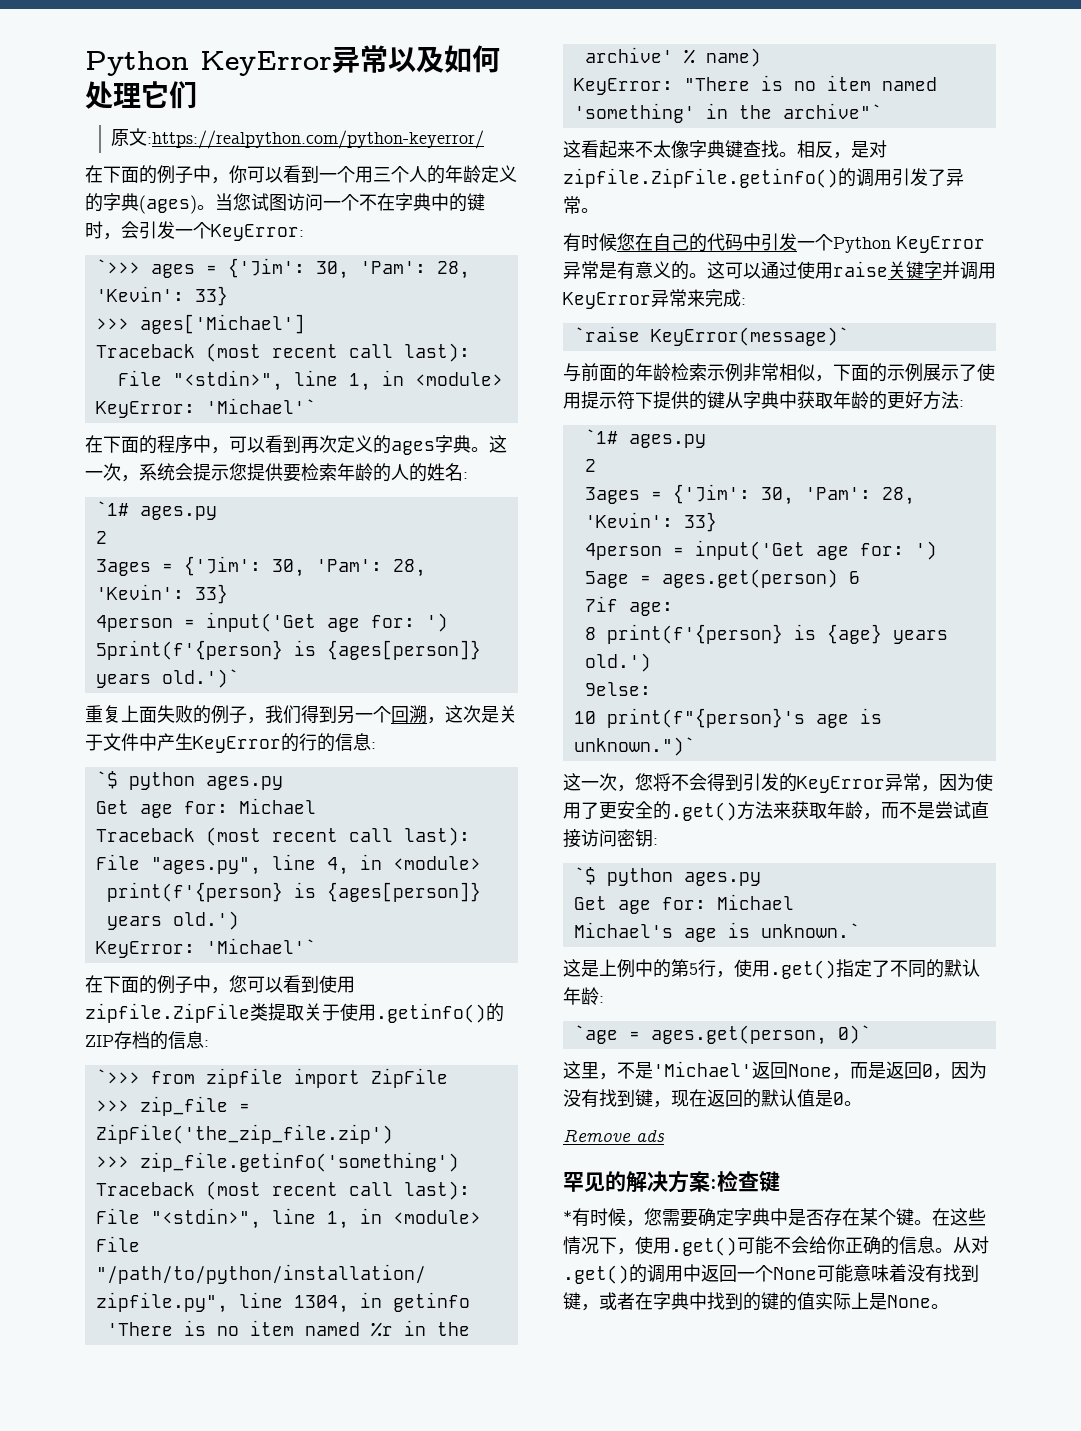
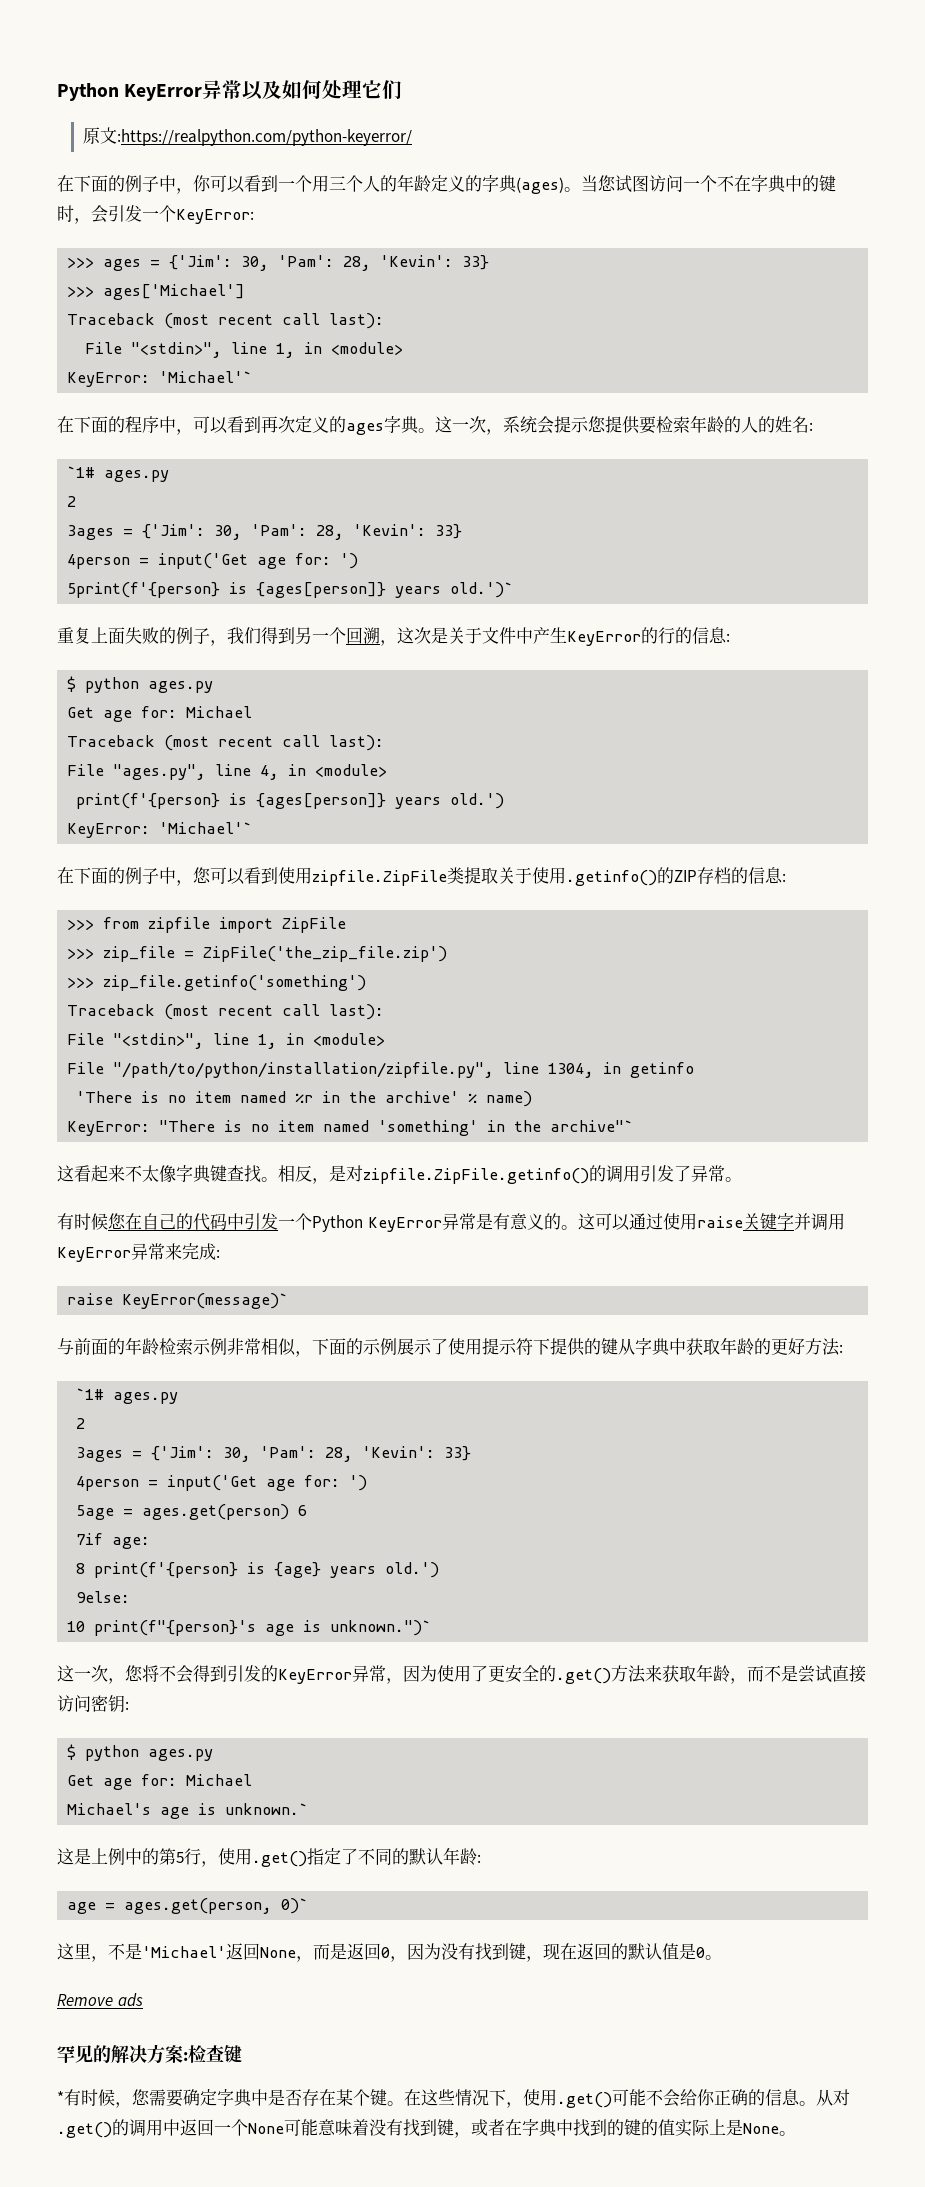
[95,259,140,274] `>>> -> [67,257,95,268] >>>
[95,771,118,789] `$ -> [67,676,77,692] $
[95,1069,140,1084] `>>> -> [67,919,95,930] >>>
[573,326,640,342] `raise -> [67,1293,114,1305] raise
[573,867,596,885] `$ -> [67,1744,77,1760] $
[573,1025,618,1044] `age -> [67,1902,97,1914] age

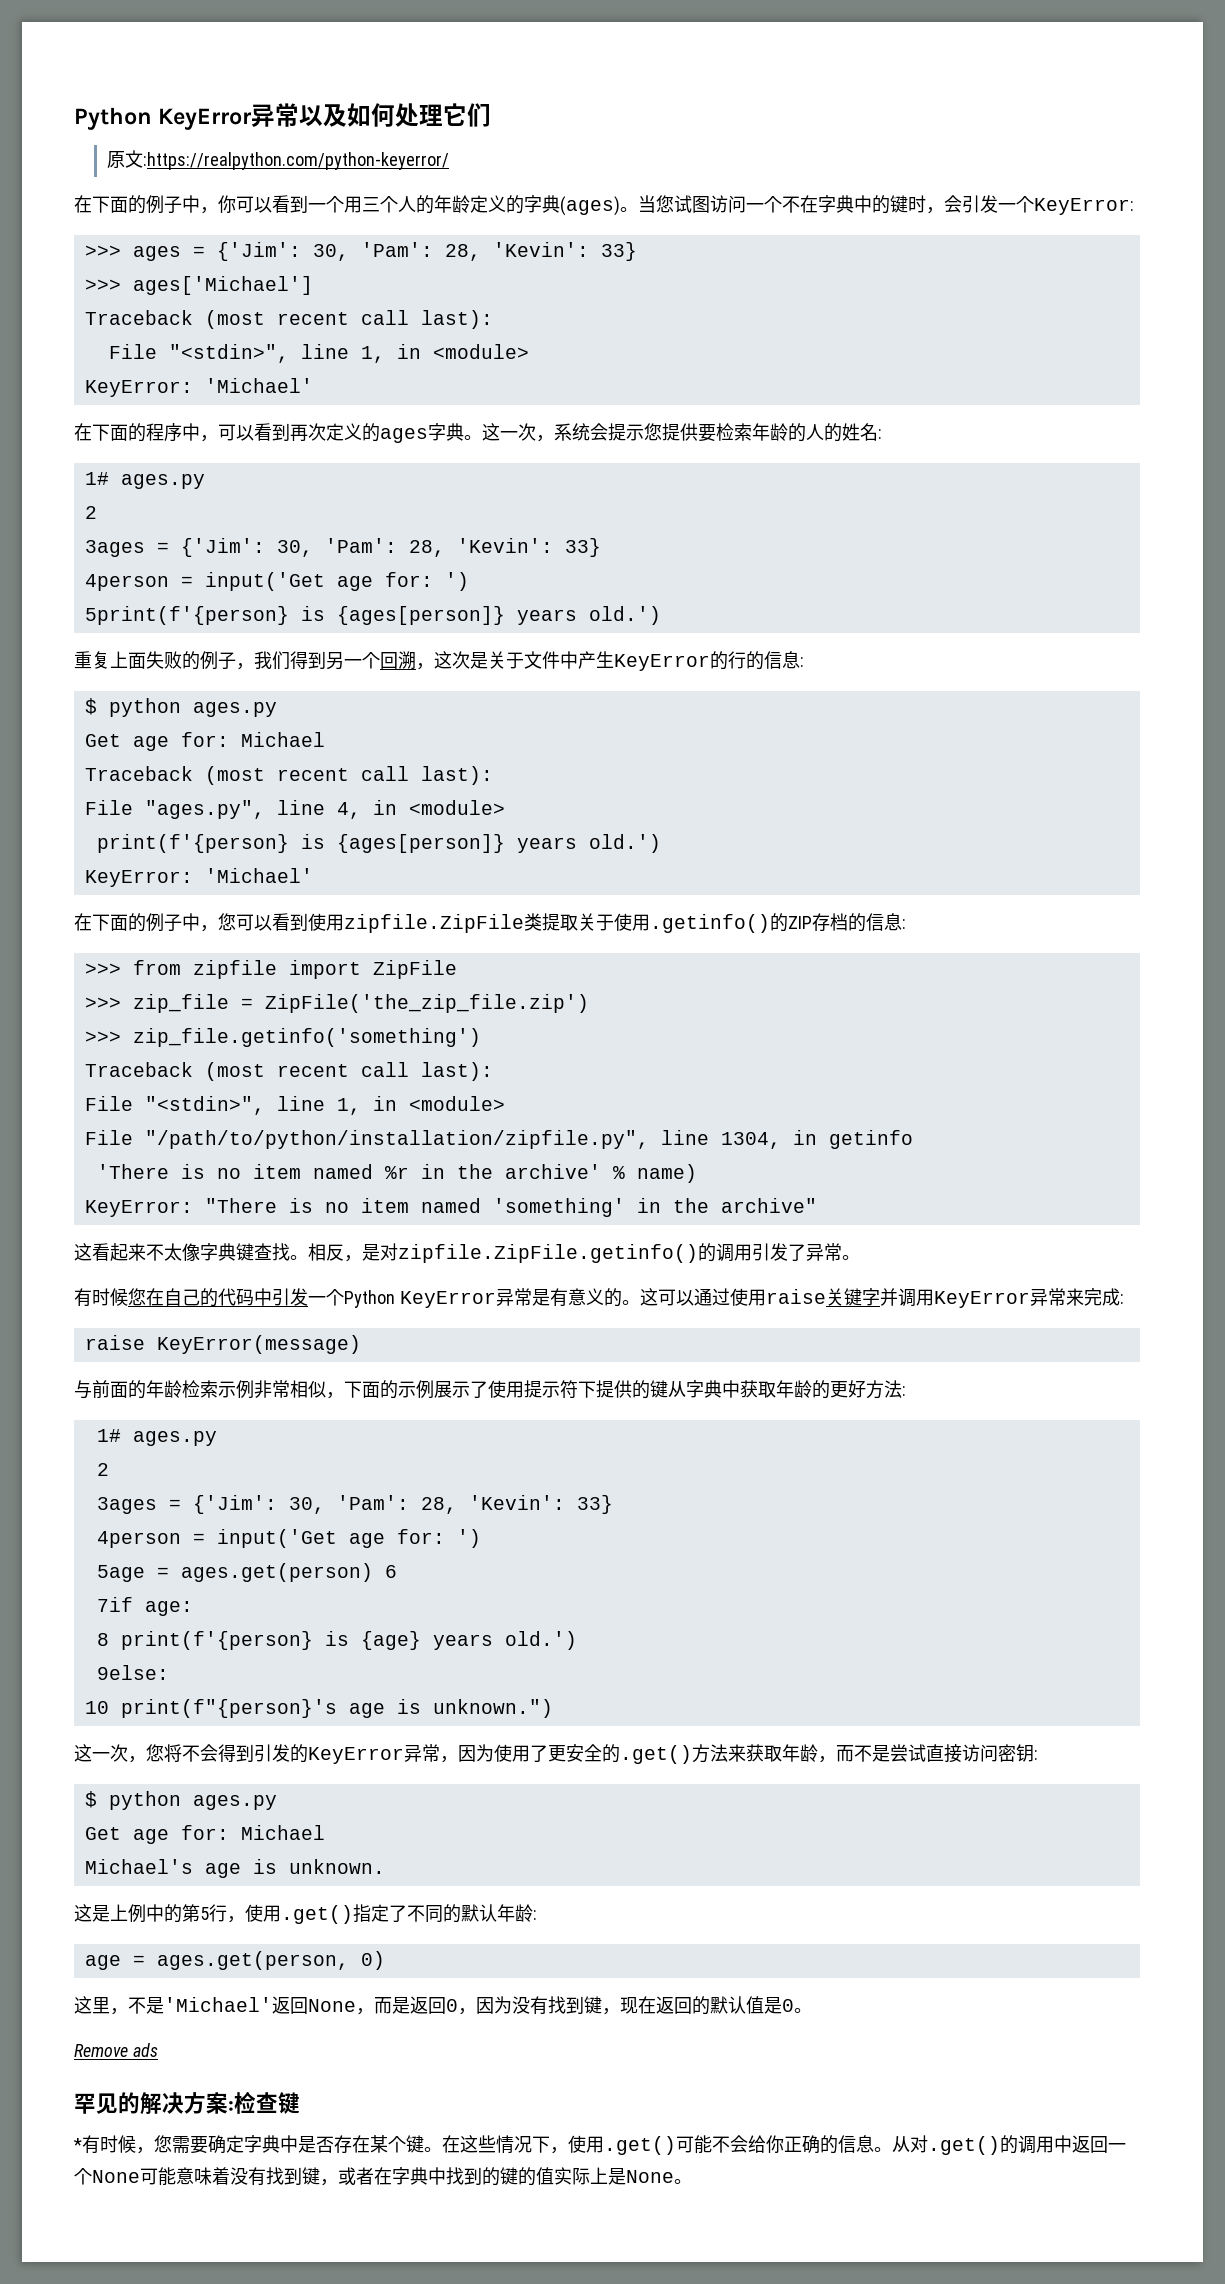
[159,371,253,383] 'Michael'` -> [204,378,313,393] 'Michael'
[67,466,96,478] `1# -> [84,472,109,485] 1#
[450,582,514,598] old.')` -> [588,606,661,625] old.')
[159,822,253,834] 'Michael'` -> [204,868,313,883] 'Michael'
[550,1120,634,1132] archive"` -> [720,1198,817,1213] archive"
[122,1293,289,1309] KeyError(message)` -> [156,1335,361,1354] KeyError(message)
[76,1388,105,1400] `1# -> [96,1429,121,1442] 1#
[330,1620,432,1636] unknown.")` -> [432,1699,553,1718] unknown.")
[225,1803,309,1815] unknown.` -> [288,1859,385,1874] unknown.
[281,1898,309,1914] 0)` -> [360,1951,385,1970] 0)

